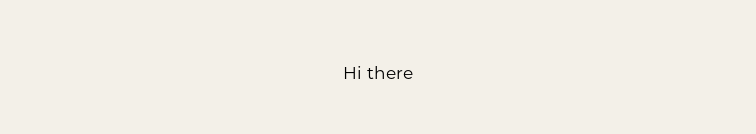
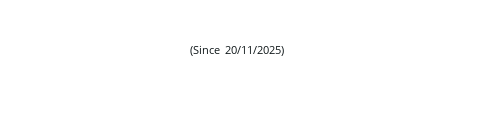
[343,66,413,79] Hi there -> [190,45,284,56] (Since 20/11/2025)

